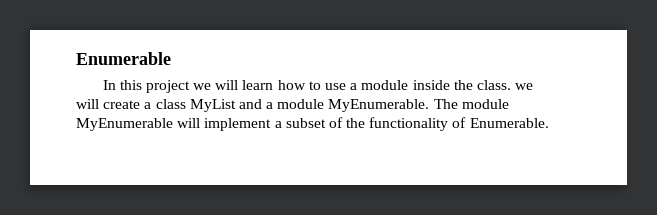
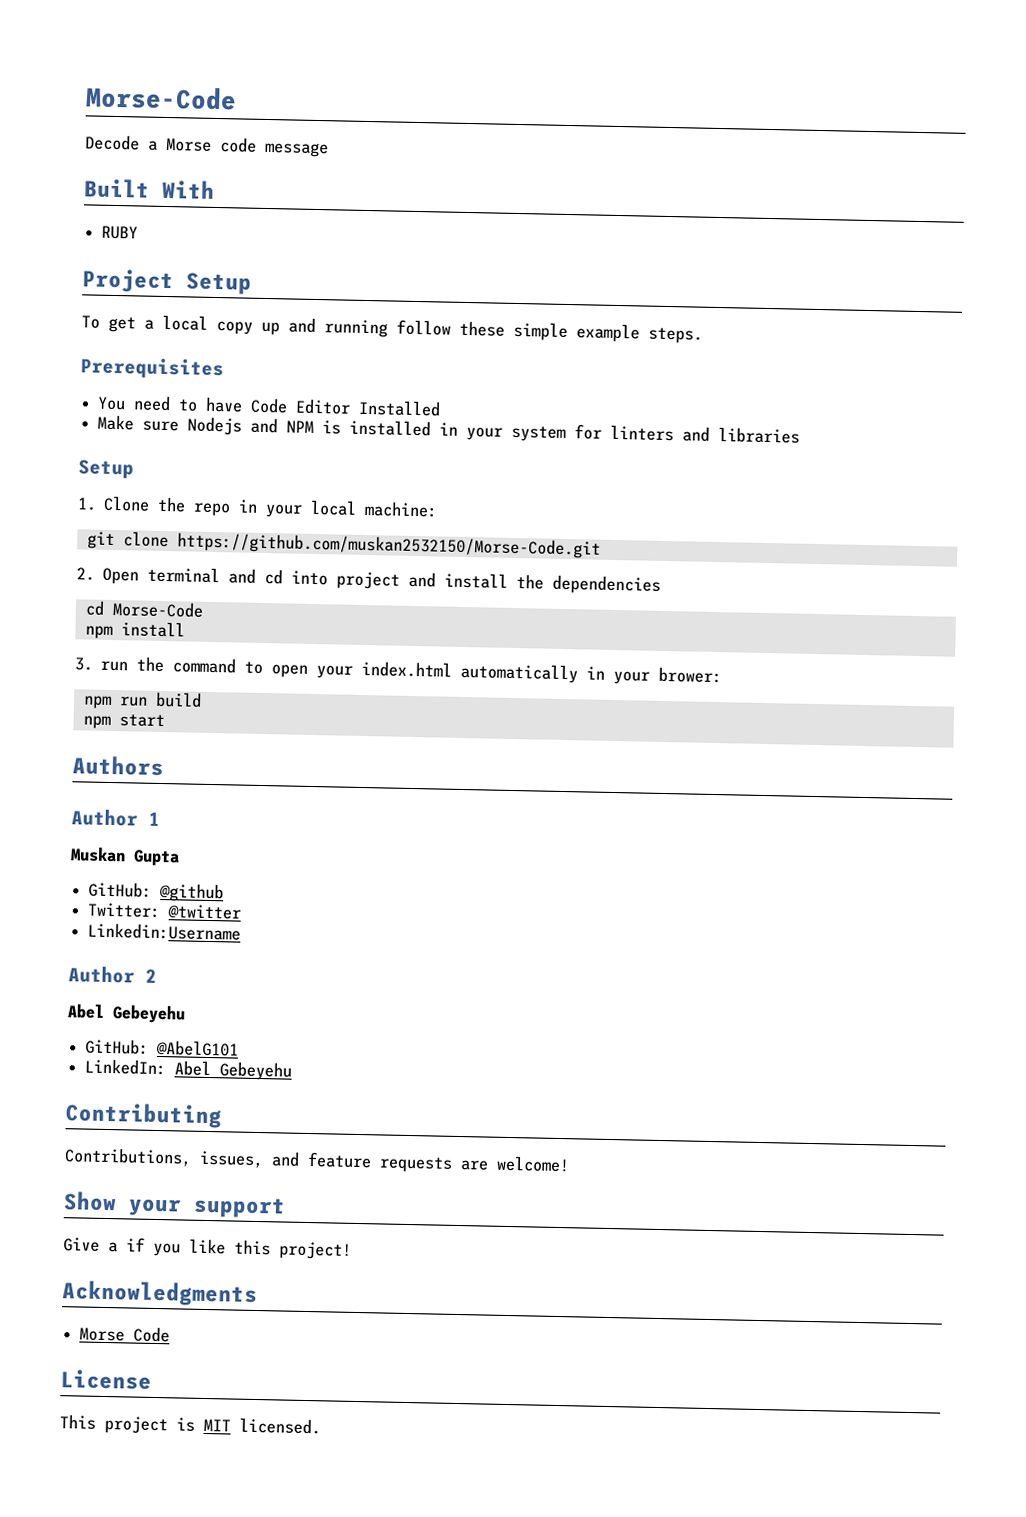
[76,52,171,65] [102,80,534,93] [76,99,509,112] [76,117,549,131] Enumerable // In this project we will learn how to use a module inside the class. we will create a class MyList and a module MyEnumerable. The module MyEnumerable will implement a subset of the functionality of Enumerable. -> [85,85,237,111] [85,134,329,158] [84,178,215,199] [101,225,139,240] [82,268,252,295] [81,314,703,344] [80,356,224,380] [97,395,442,417] [97,414,801,444] [78,459,134,479] [77,495,439,518] [86,531,601,559] [76,566,662,595] [84,600,204,618] [84,621,185,640] [74,656,723,685] [82,691,202,709] [82,714,165,729] [72,755,164,777] [71,808,160,827] [70,846,180,867] [88,881,225,903] [87,902,243,920] [87,922,242,941] [68,965,157,984] [67,1003,186,1024] [85,1038,240,1057] [84,1058,293,1081] [65,1102,223,1129] [64,1147,570,1173] [63,1191,286,1219] [63,1237,352,1260] [62,1280,258,1308] [79,1326,171,1343] [60,1369,152,1390] [59,1414,321,1435] Morse-Code // Decode a Morse code message // Built With // RUBY // Project Setup // To get a local copy up and running follow these simple example steps. // Prerequisites // You need to have Code Editor Installed // Make sure Nodejs and NPM is installed in your system for linters and libraries // Setup // 1. Clone the repo in your local machine: // git clone https://github.com/muskan2532150/Morse-Code.git // 2. Open terminal and cd into project and install the dependencies // cd Morse-Code // npm install // 3. run the command to open your index.html automatically in your brower: // npm run build // npm start // Authors // Author 1 // Muskan Gupta // GitHub: @github // Twitter: @twitter // Linkedin:Username // Author 2 // Abel Gebeyehu // GitHub: @AbelG101 // LinkedIn: Abel Gebeyehu // Contributing // Contributions, issues, and feature requests are welcome! // Show your support // Give a if you like this project! // Acknowledgments // Morse Code // License // This project is MIT licensed.

